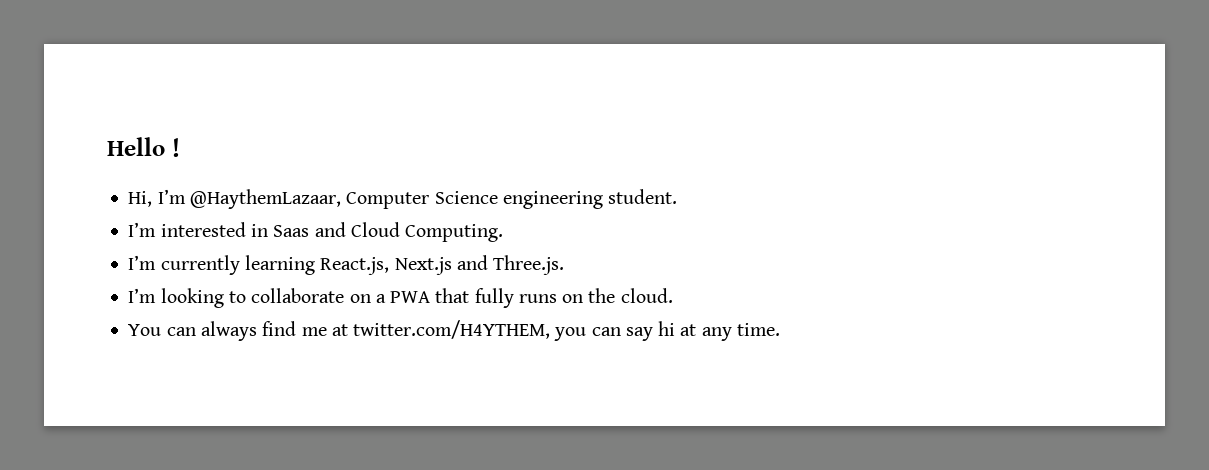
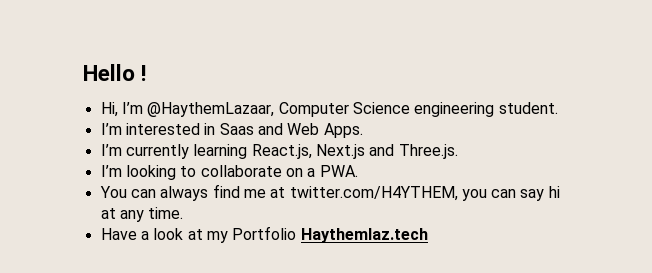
[350,222,504,242] Cloud Computing. -> [287,123,363,138] Web Apps.
[390,288,673,308] PWA that fully runs on the cloud. -> [319,165,358,177] PWA.
(780, 329) none -> [100,226,428,243] // Have a look at my Portfolio Haythemlaz.tech

